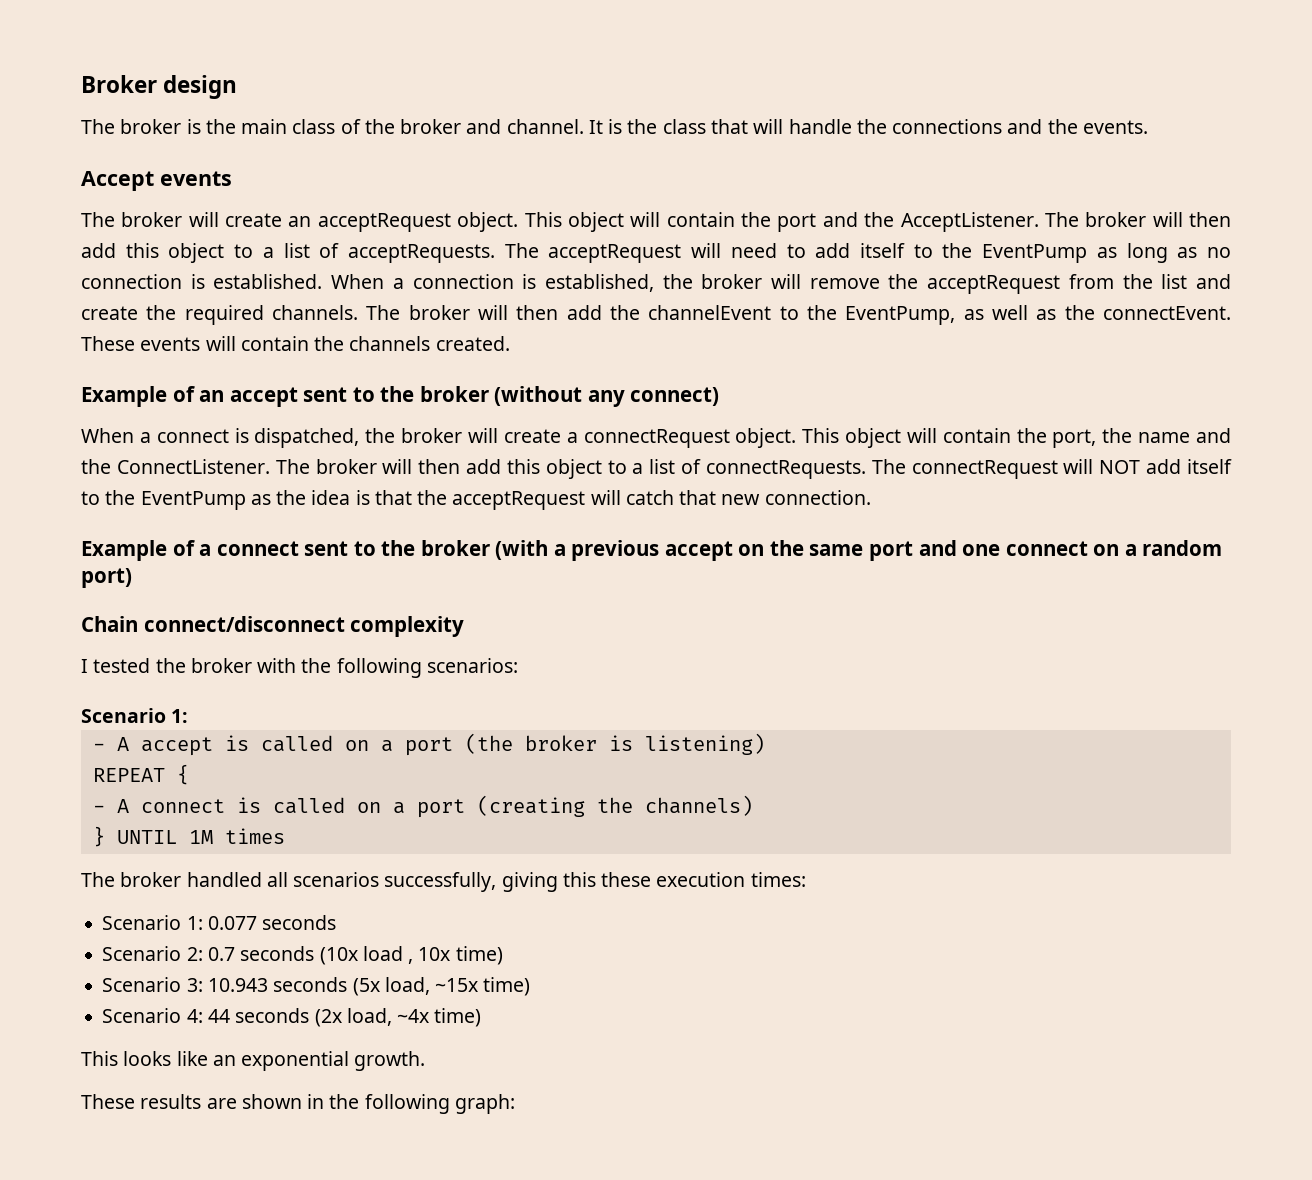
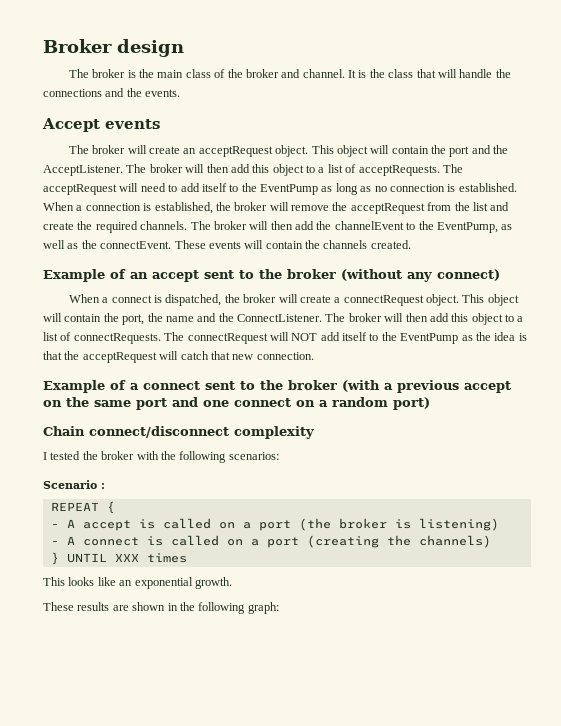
[171,709,189,723] 1: -> [101,483,105,489] [50,501,115,514] : // REPEAT {
[92,764,189,785] // REPEAT { -> (499, 524) none
[188,830,213,844] 1M -> [114,553,139,562] XXX
[81,872,806,892] [102,915,337,930] [102,946,503,965] [102,977,531,996] [102,1008,482,1027] // The broker handled all scenarios successfully, giving this these execution times: // Scenario 1: 0.077 seconds // Scenario 2: 0.7 seconds (10x load , 10x time) // Scenario 3: 10.943 seconds (5x load, ~15x time) // Scenario 4: 44 seconds (2x load, ~4x time) -> (187, 558) none

